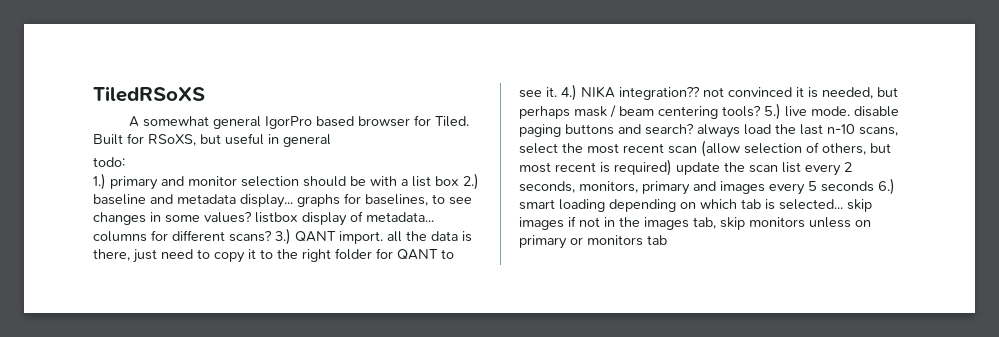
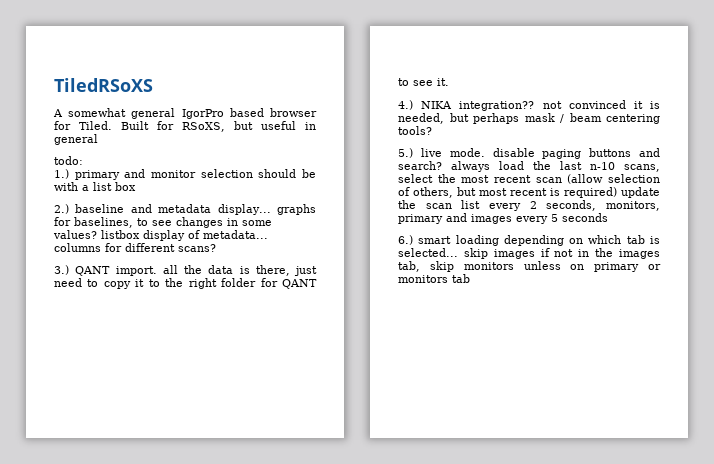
(459, 181) none -> (136, 186) //
(272, 236) none -> (216, 248) //
(557, 92) none -> (449, 82) //
(761, 111) none -> (432, 130) //
(874, 186) none -> (608, 217) //

